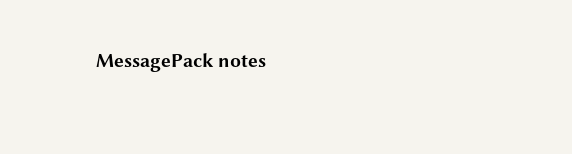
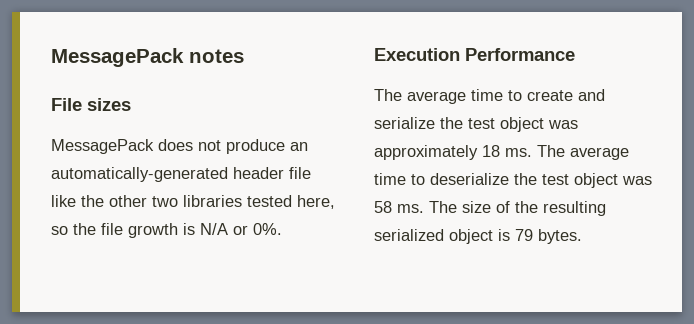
(267, 61) none -> [51,98,131,111] [51,139,308,154] [51,167,311,182] [51,195,335,209] [51,223,282,238] [374,48,575,61] [374,89,605,104] [374,117,578,132] [374,145,629,160] [374,173,652,188] [374,201,606,216] [374,229,582,244] // File sizes // MessagePack does not produce an automatically-generated header file like the other two libraries tested here, so the file growth is N/A or 0%. // Execution Performance // The average time to create and serialize the test object was approximately 18 ms. The average time to deserialize the test object was 58 ms. The size of the resulting serialized object is 79 bytes.

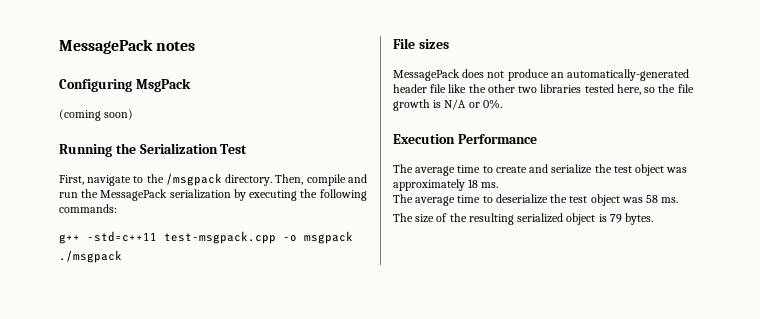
(244, 56) none -> [59,78,191,92] [59,109,134,121] [59,143,248,157] [59,173,367,186] [59,189,367,201] [59,204,117,213] [59,231,353,244] [59,250,122,263] // Configuring MsgPack // (coming soon) // Running the Serialization Test // First, navigate to the /msgpack directory. Then, compile and run the MessagePack serialization by executing the following commands: // g++ -std=c++11 test-msgpack.cpp -o msgpack // ./msgpack
(532, 152) none -> (499, 185) //
(424, 208) none -> (679, 200) //

